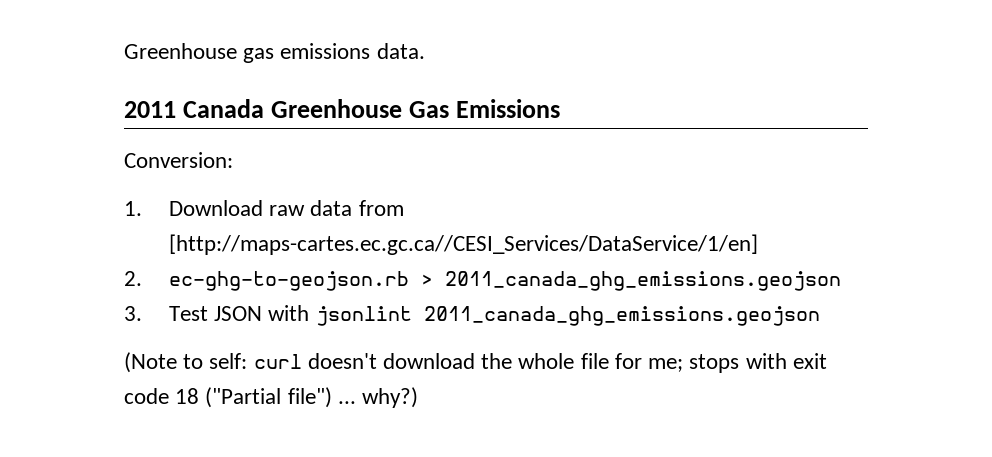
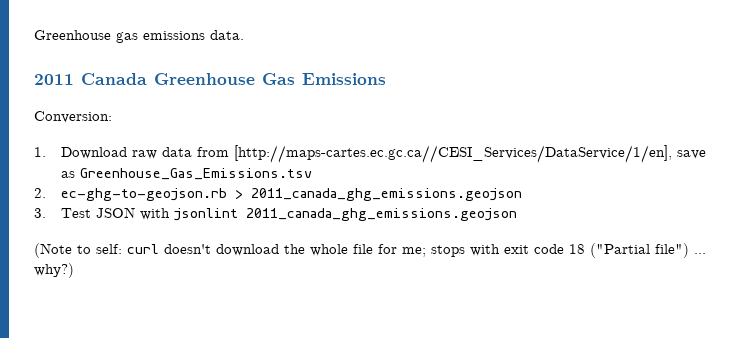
[169,234,759,255] [http://maps-cartes.ec.gc.ca//CESI_Services/DataService/1/en] -> [233,145,706,163] [60,168,312,180] [http://maps-cartes.ec.gc.ca//CESI_Services/DataService/1/en], save as Greenhouse_Gas_Emissions.tsv

